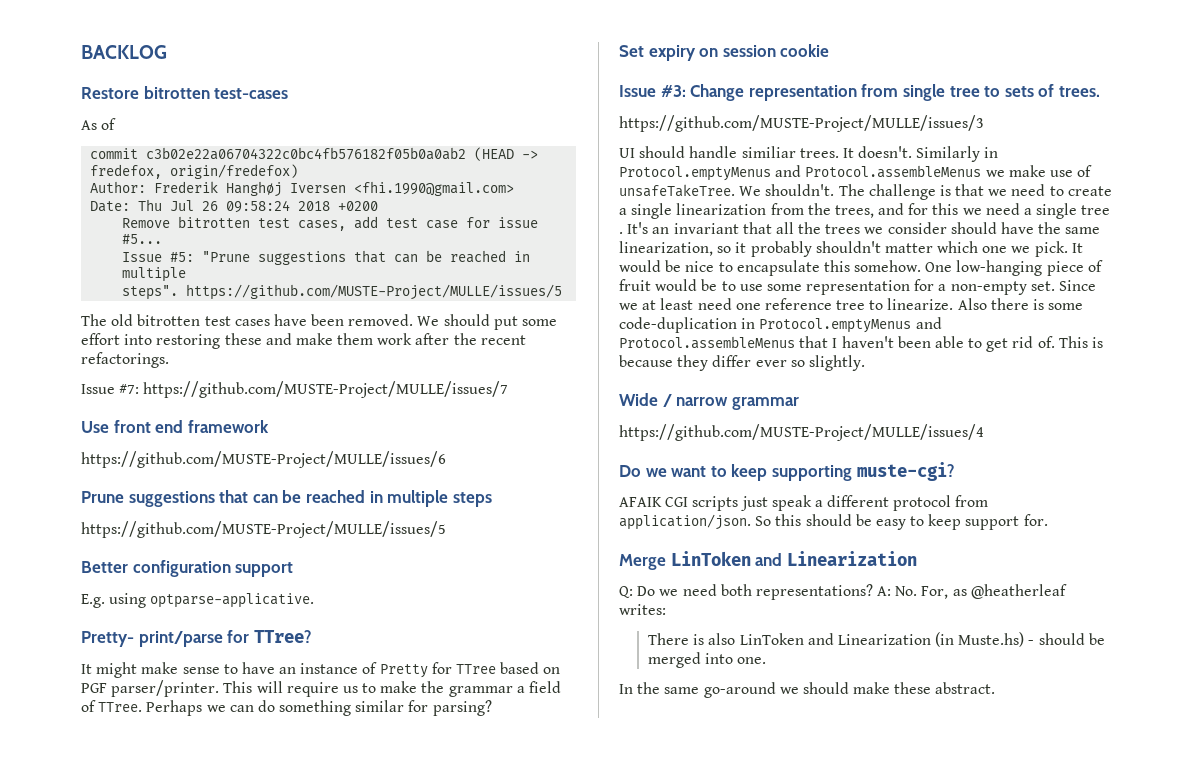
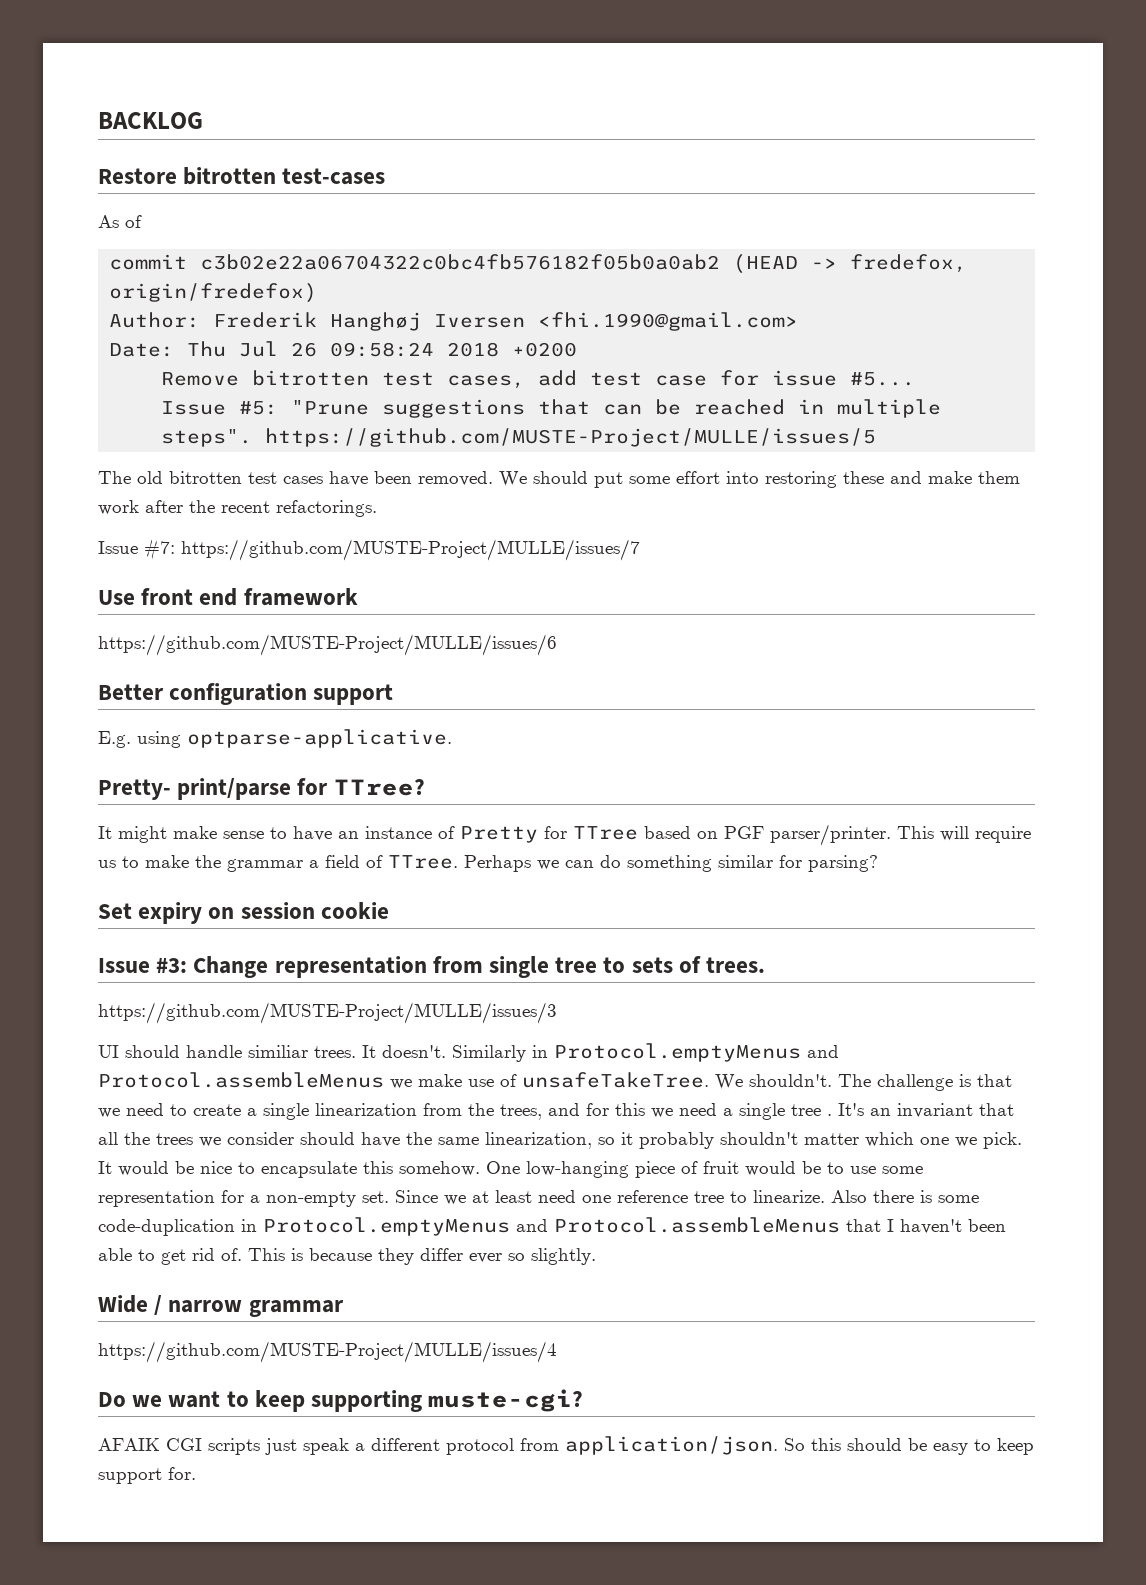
[81,490,492,507] [81,521,446,538] // Prune suggestions that can be reached in multiple steps // https://github.com/MUSTE-Project/MULLE/issues/5 -> (557, 645) none
[619,551,917,570] [619,584,1067,600] [619,604,666,615] [648,632,1105,647] [648,652,767,668] [619,682,996,698] // Merge LinToken and Linearization // Q: Do we need both representations? A: No. For, as @heatherleaf writes: // There is also LinToken and Linearization (in Muste.hs) - should be merged into one. // In the same go-around we should make these abstract. -> (196, 1473) none

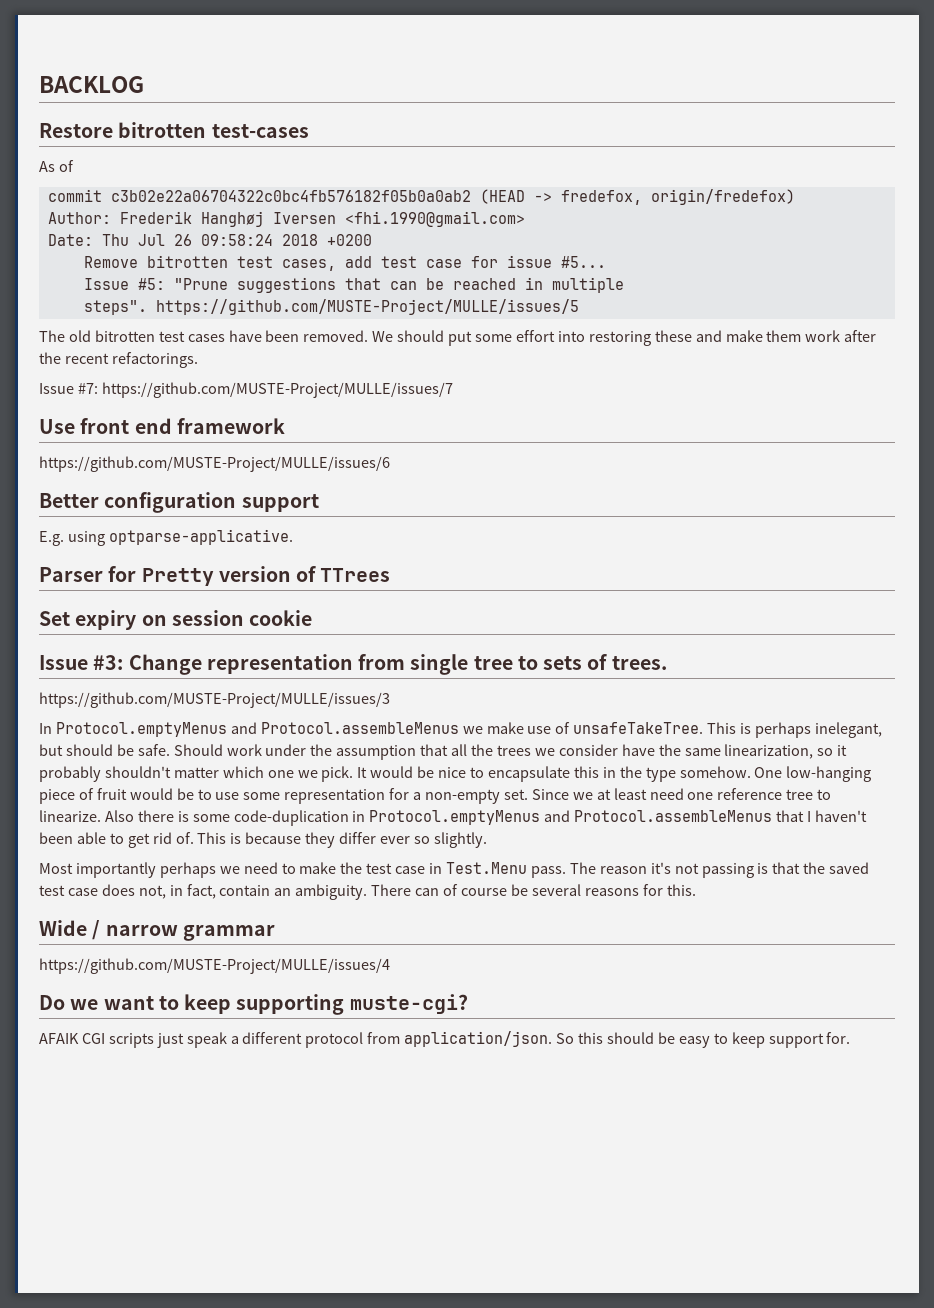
[98,778,425,800] [98,824,1031,846] [98,855,878,872] Pretty- print/parse for TTree? // It might make sense to have an instance of Pretty for TTree based on PGF parser/printer. This will require us to make the grammar a field of TTree. Perhaps we can do something similar for parsing? -> [39,566,391,586] Parser for Pretty version of TTrees
[98,1045,548,1062] UI should handle similiar trees. It doesn't. Similarly in -> [39,723,52,734] In
[715,1074,1012,1091] [98,1103,973,1120] We shouldn't. The challenge is that we need to create a single linearization from the trees, and for this we need a single tree . It's an invariant -> [707,722,882,738] [39,744,417,760] This is perhaps inelegant, but should be safe. Should work under the assumption
[300,1132,355,1145] should -> (618, 750) none
(393, 1167) none -> [602,766,676,782] in the type
(596, 1256) none -> [39,862,870,878] [39,884,696,900] // Most importantly perhaps we need to make the test case in Test.Menu pass. The reason it's not passing is that the saved test case does not, in fact, contain an ambiguity. There can of course be several reasons for this.

